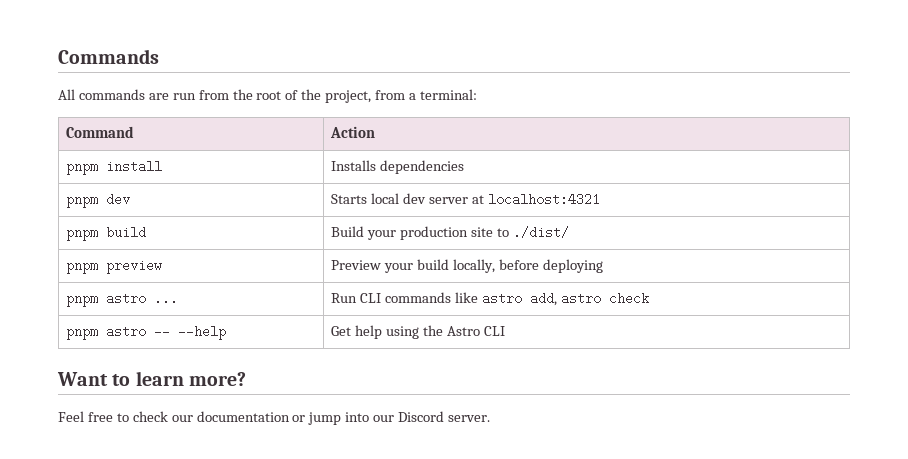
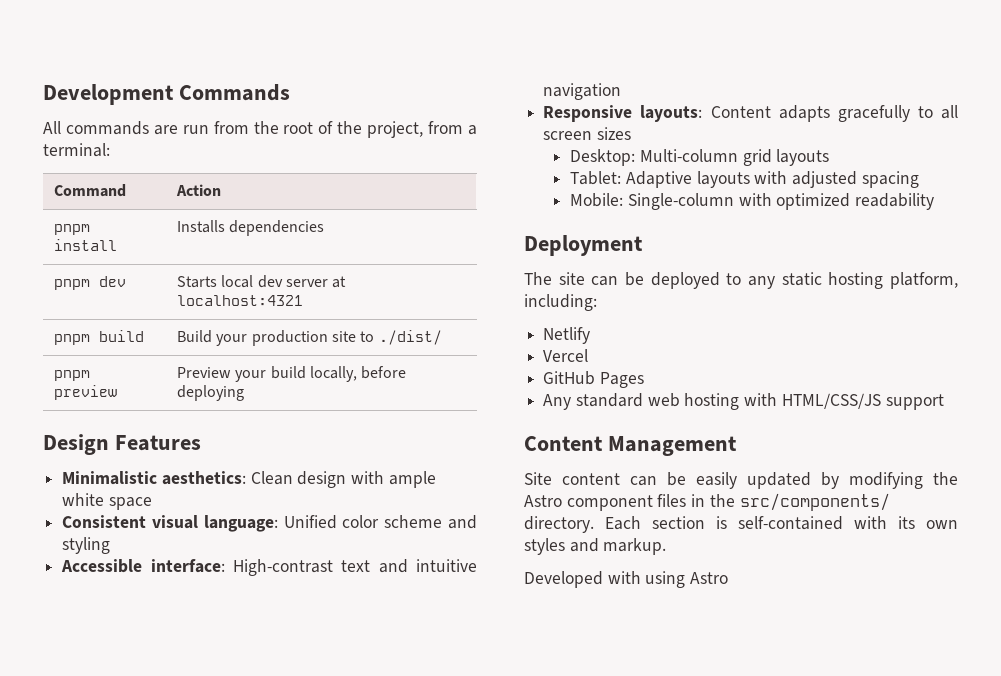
(58, 56) none -> [43,84,174,105] Development
[66,292,179,307] [331,292,650,306] [66,325,227,340] [331,325,506,339] [57,371,246,386] [58,411,491,425] // pnpm astro ... | Run CLI commands like astro add, astro check // pnpm astro -- --help | Get help using the Astro CLI // Want to learn more? // Feel free to check our documentation or jump into our Discord server. -> [43,434,201,455] [62,471,436,488] [62,493,152,510] [62,515,478,532] [62,537,111,554] [61,559,478,576] [543,83,622,100] [543,105,958,122] [543,127,631,140] [570,149,830,166] [570,171,919,188] [570,193,935,210] [524,235,643,256] [524,272,958,289] [524,294,597,311] [543,327,591,344] [543,349,589,362] [543,371,644,388] [543,393,944,410] [524,436,737,456] [524,472,958,489] [524,493,890,511] [524,516,958,533] [524,538,667,555] [524,571,729,588] // Design Features // Minimalistic aesthetics: Clean design with ample white space // Consistent visual language: Unified color scheme and styling // Accessible interface: High-contrast text and intuitive navigation // Responsive layouts: Content adapts gracefully to all screen sizes // Desktop: Multi-column grid layouts // Tablet: Adaptive layouts with adjusted spacing // Mobile: Single-column with optimized readability // Deployment // The site can be deployed to any static hosting platform, including: // Netlify // Vercel // GitHub Pages // Any standard web hosting with HTML/CSS/JS support // Content Management // Site content can be easily updated by modifying the Astro component files in the src/components/ directory. Each section is self-contained with its own styles and markup. // Developed with using Astro

